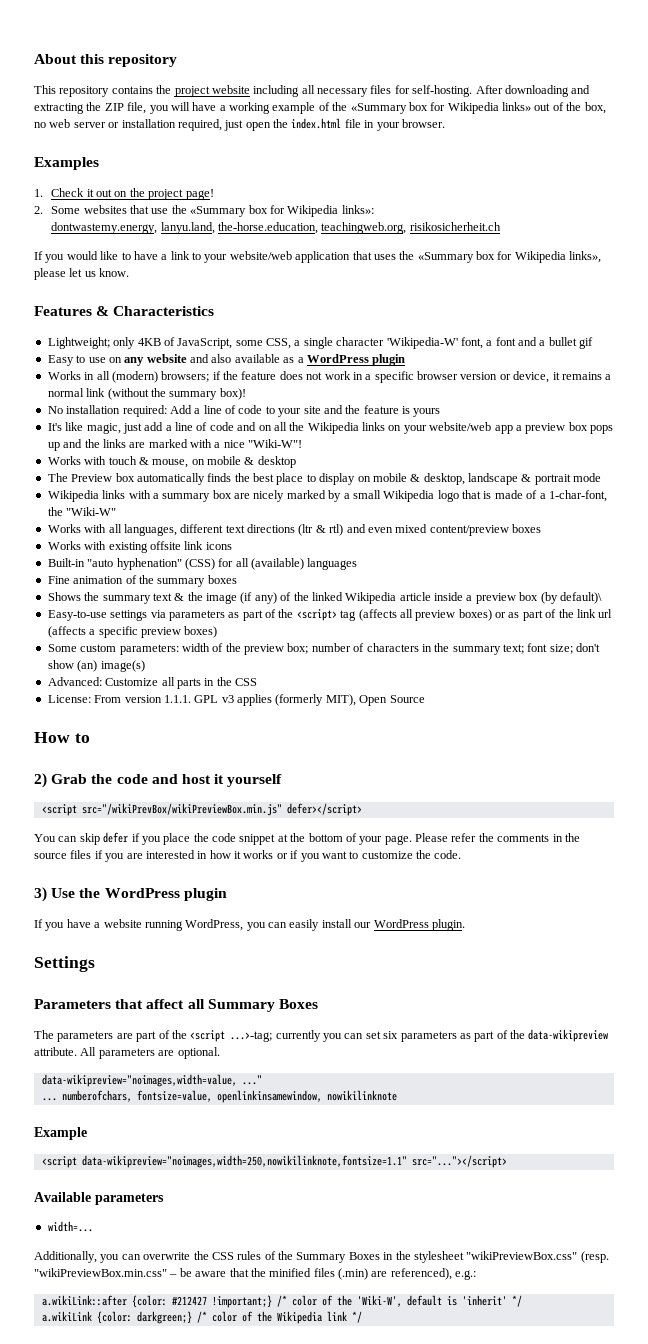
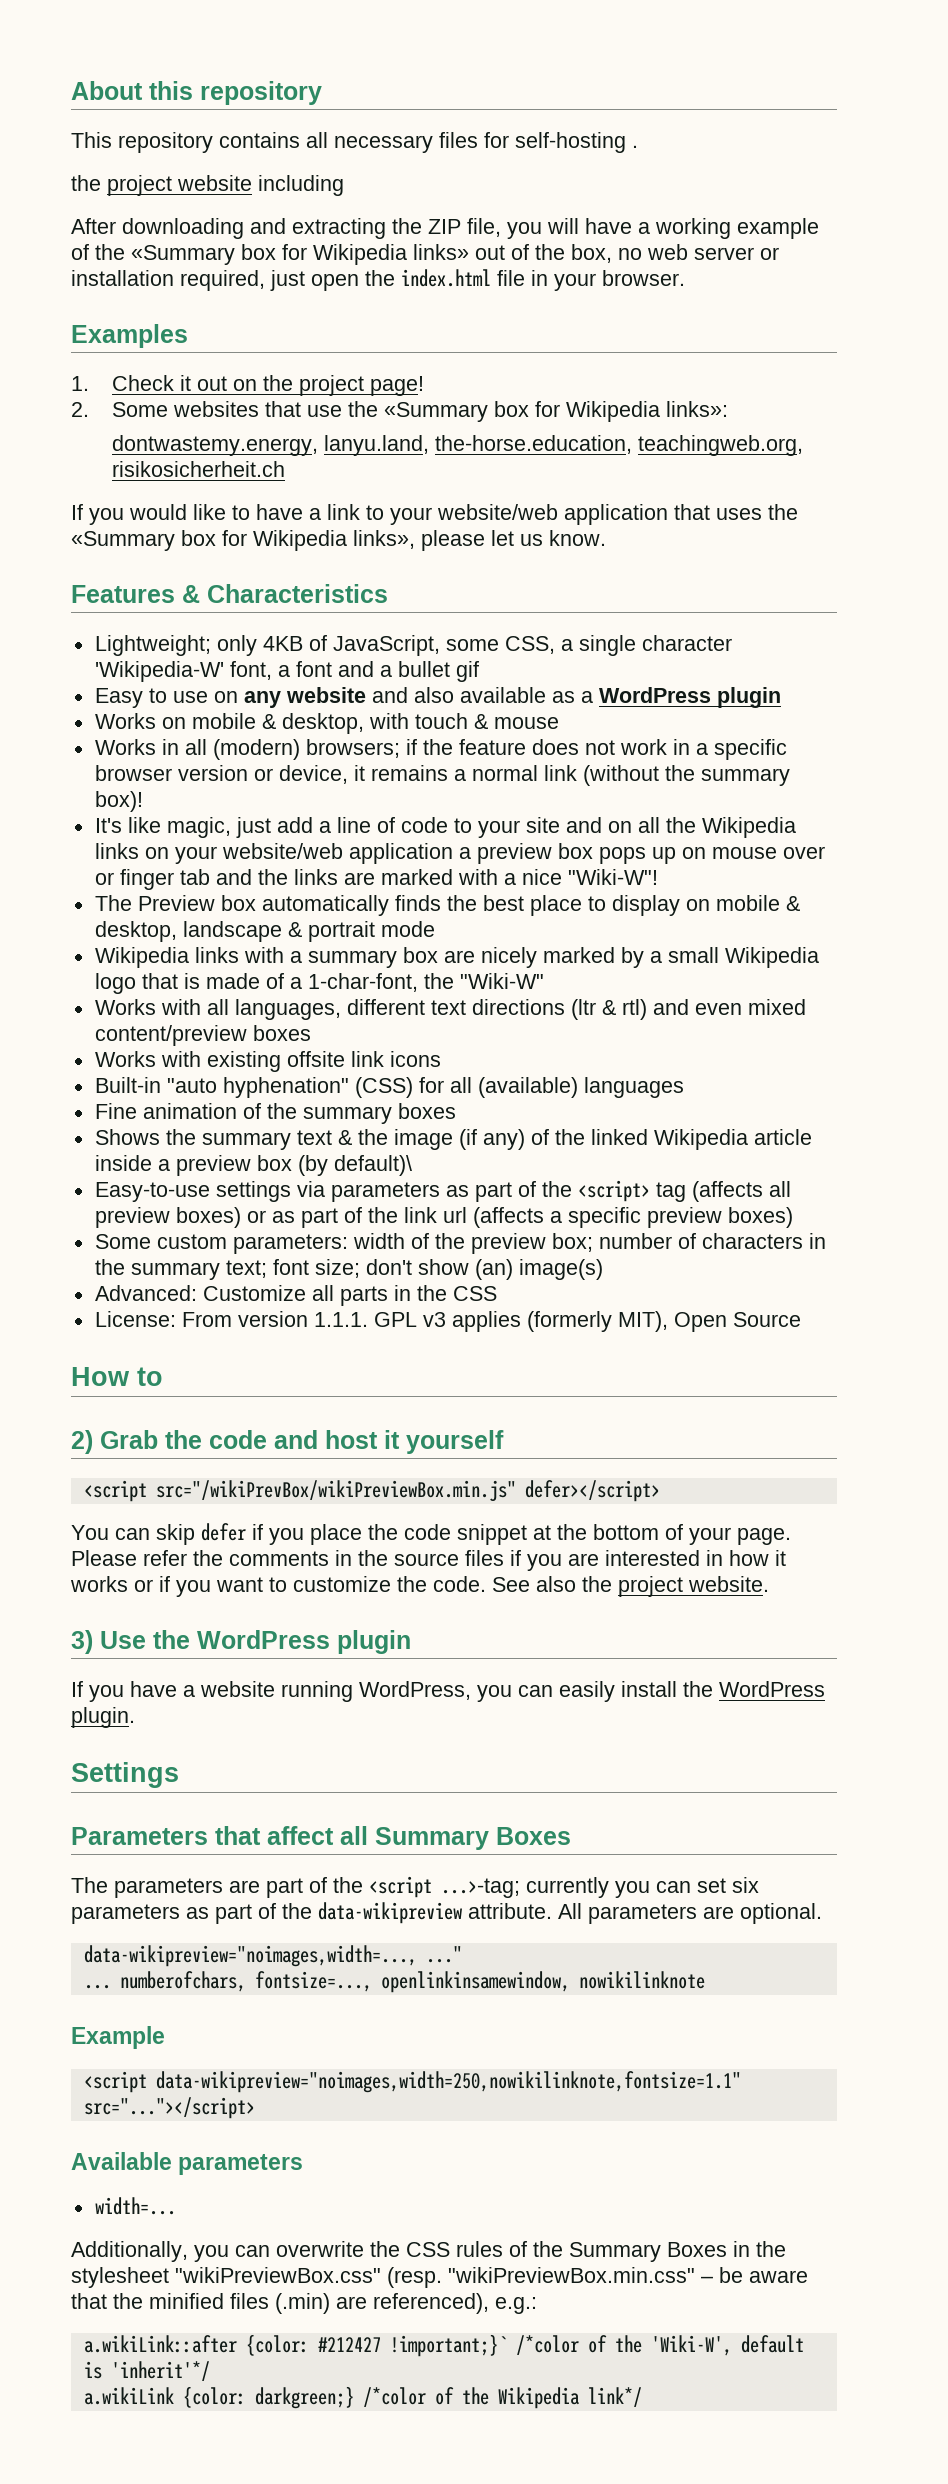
(153, 90) none -> [306,132,638,153] all necessary files for self-hosting . //
[301,85,473,97] all necessary files for self-hosting. -> (344, 185) //
(406, 360) none -> [94,713,559,734] // Works on mobile & desktop, with touch & mouse
[47,405,441,417] // No installation required: Add a line of code to your site and the feature is yours -> (143, 801) none
(234, 426) none -> [453,817,560,838] to your site
[494,425,513,434] app -> [348,843,453,864] application
(60, 446) none -> [681,846,825,859] [94,869,210,890] on mouse over or finger tab
[47,456,296,468] // Works with touch & mouse, on mobile & desktop -> (658, 877) none
(462, 854) none -> [492,1576,769,1597] See also the project website.
[354,922,372,928] our -> [683,1681,713,1697] the
[41,1074,237,1087] data-wikipreview="noimages,width=value, -> [83,1945,417,1967] data-wikipreview="noimages,width=...,
[136,1090,212,1102] fontsize=value, -> [254,1971,372,1992] fontsize=...,
[211,1295,317,1308] !important;} /* color -> [389,2334,579,2357] !important;}` /*color
[461,1295,522,1307] 'inherit' */ -> [110,2361,210,2381] 'inherit'*/
[196,1311,237,1323] /* color -> [362,2387,426,2407] /*color
[326,1311,362,1323] link */ -> [587,2387,642,2407] link*/

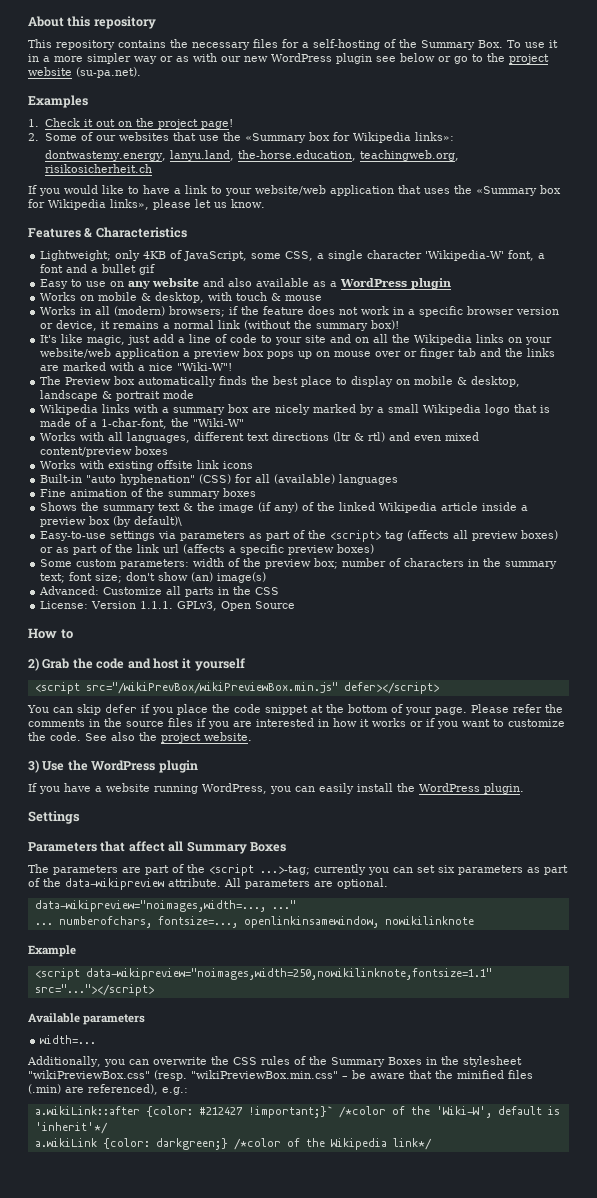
[306,132,328,148] all -> [170,39,188,48] the
[515,132,638,153] [71,175,344,196] [71,218,819,239] [71,244,779,265] [71,269,685,291] self-hosting . // the project website including // After downloading and extracting the ZIP file, you will have a working example of the «Summary box for Wikipedia links» out of the box, no web server or installation required, just open the index.html file in your browser. -> [302,39,558,50] [28,53,549,64] [28,67,141,78] a self-hosting of the Summary Box. To use it in a more simpler way or as with our new WordPress plugin see below or go to the project website (su-pa.net).
(169, 409) none -> [81,132,117,141] of our
[181,1311,668,1332] From version 1.1.1. GPL v3 applies (formerly MIT), -> [91,601,218,611] Version 1.1.1. GPLv3,

